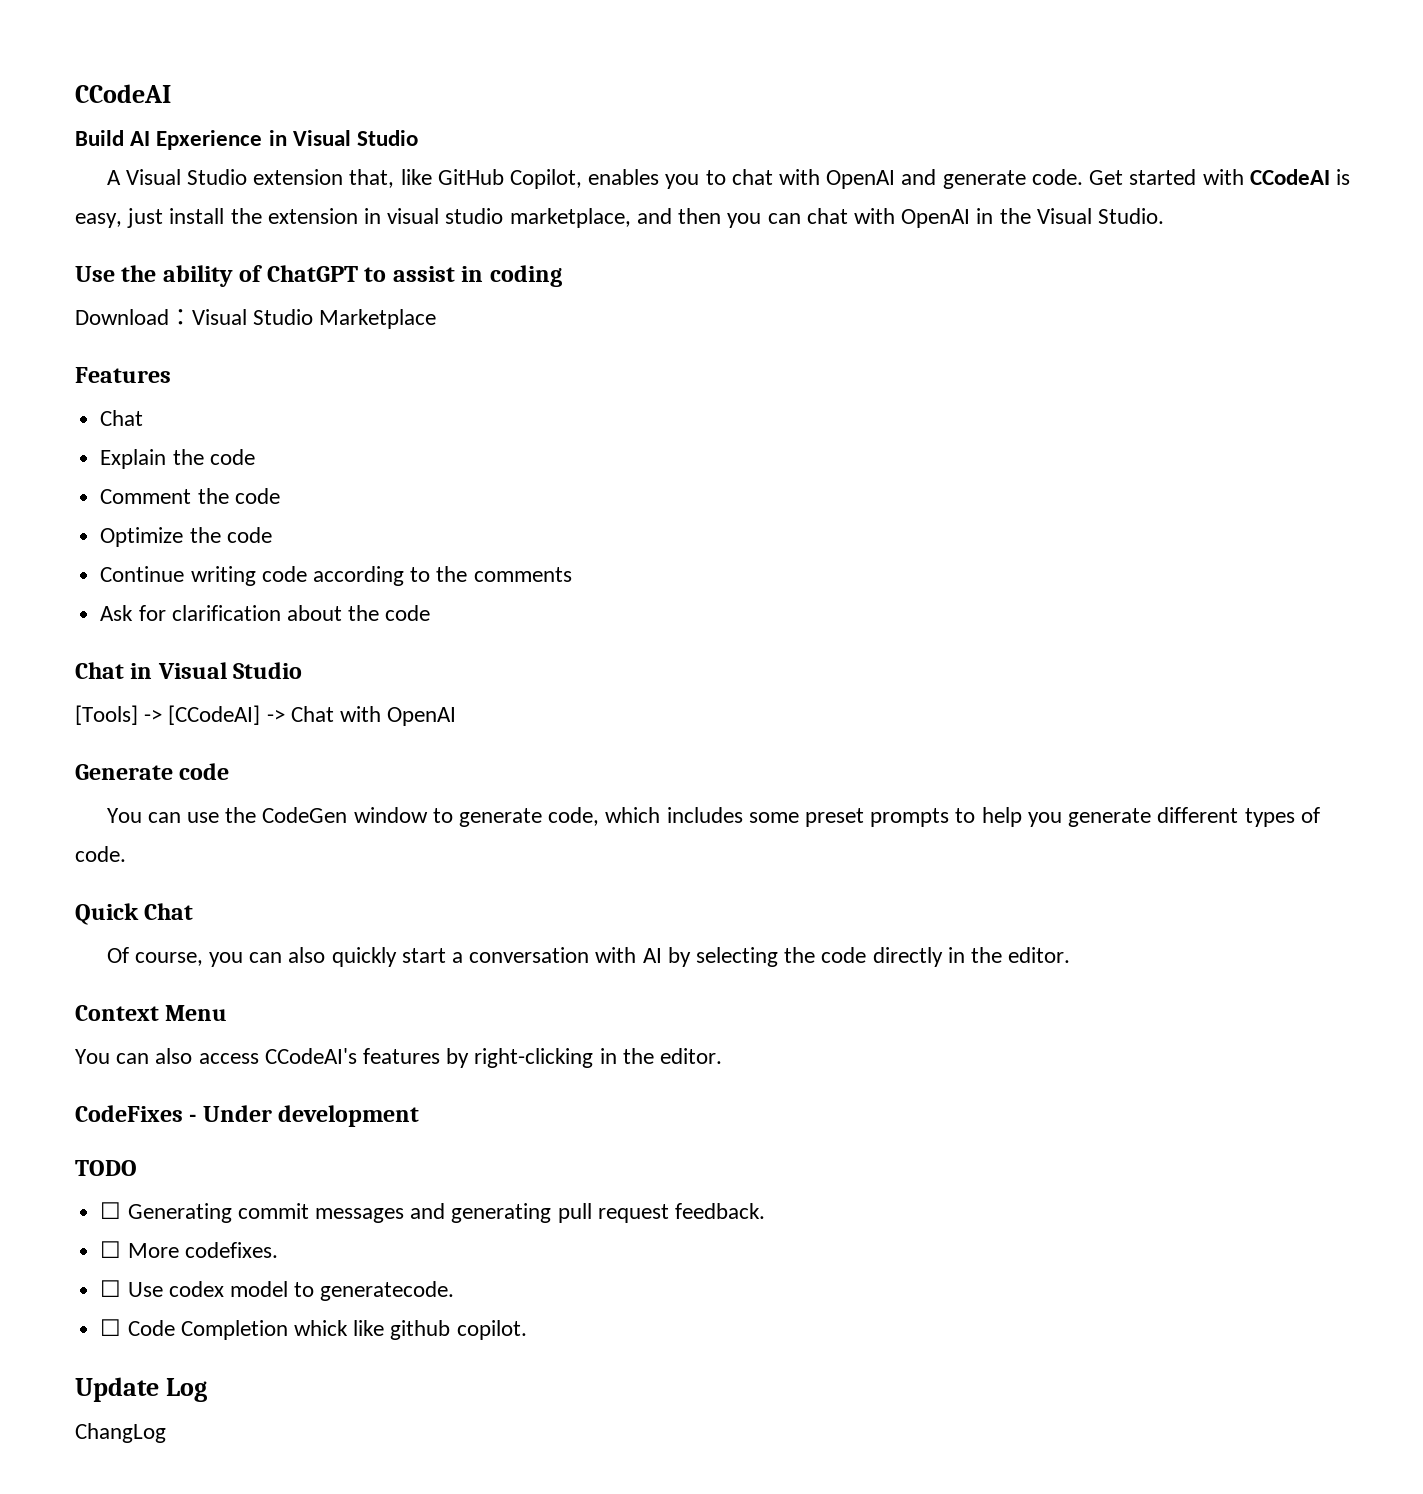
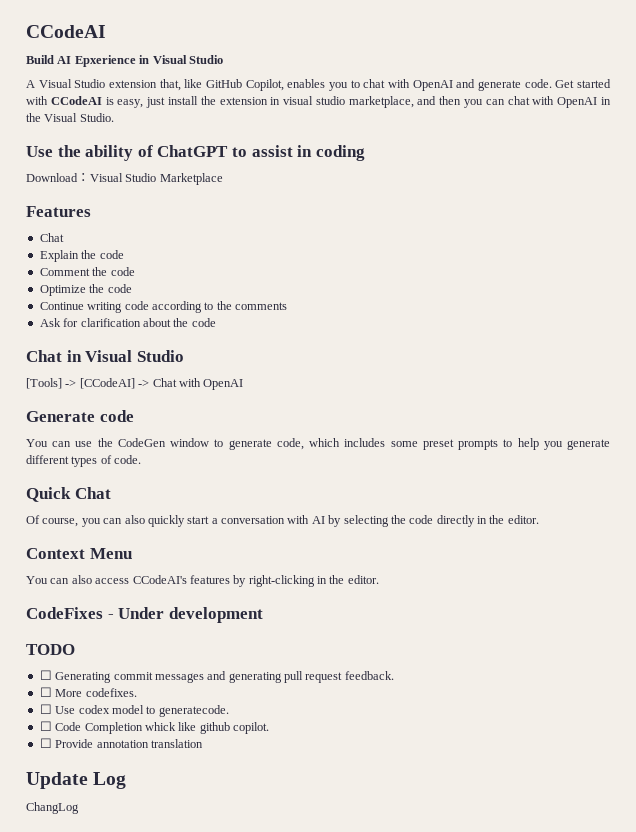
(527, 1330) none -> [39,738,203,748] // ☐ Provide annotation translation

